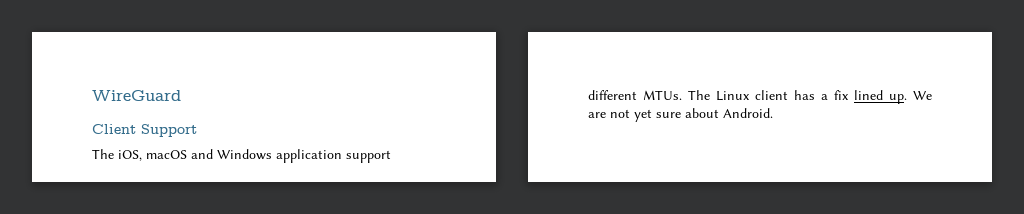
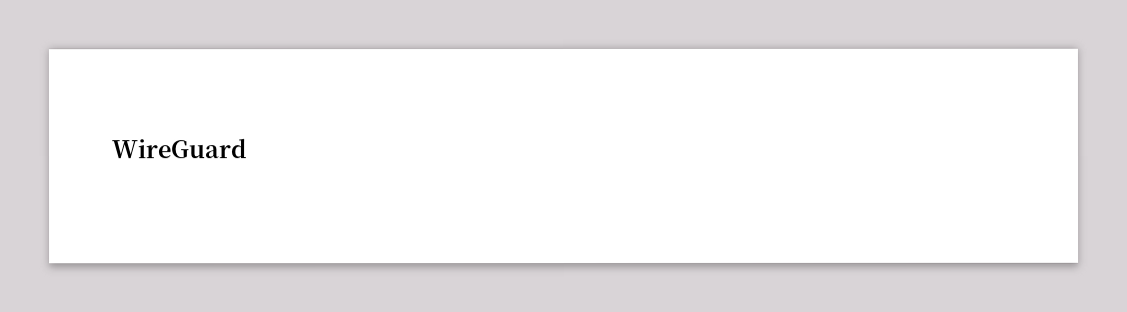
[92,124,197,137] [92,149,391,163] [588,90,932,104] [588,108,773,122] // Client Support // The iOS, macOS and Windows application support different MTUs. The Linux client has a fix lined up. We are not yet sure about Android. -> (247, 148) none

